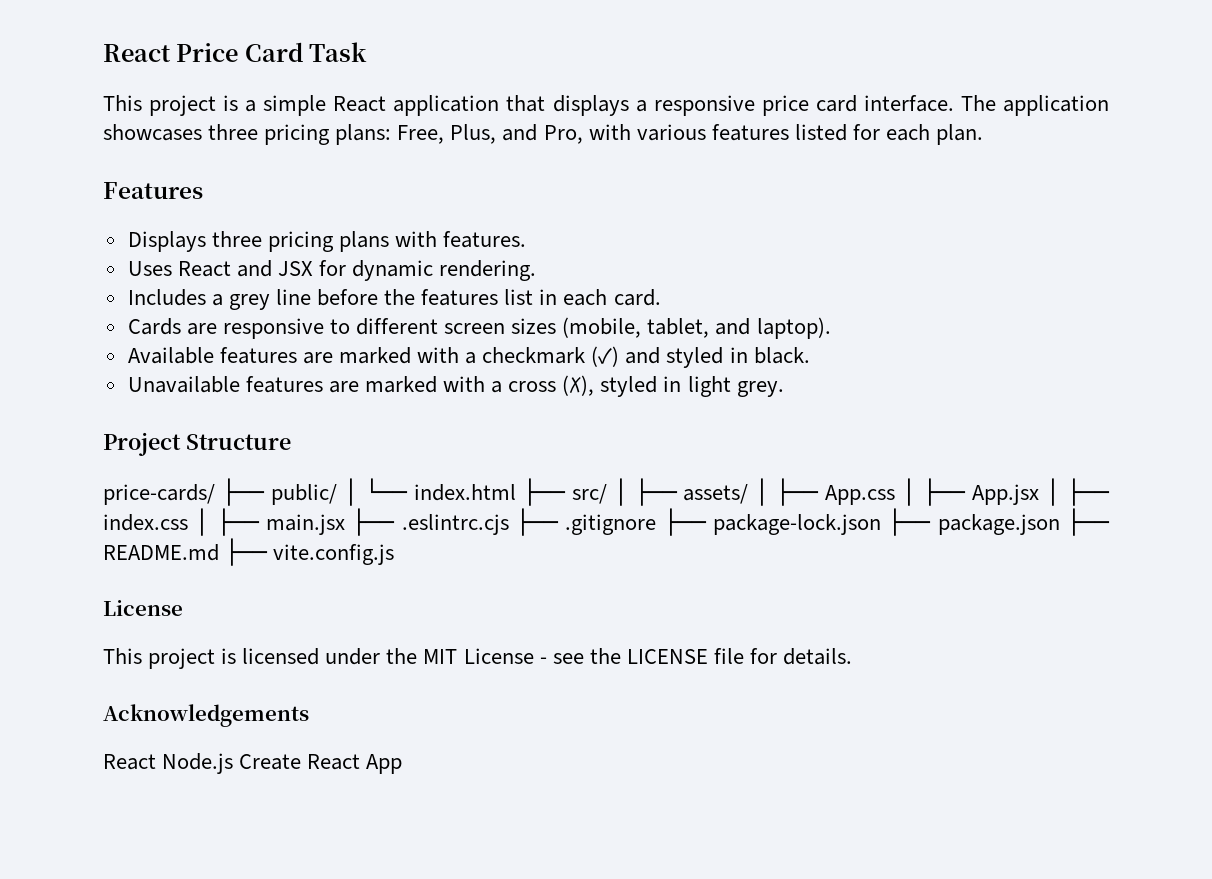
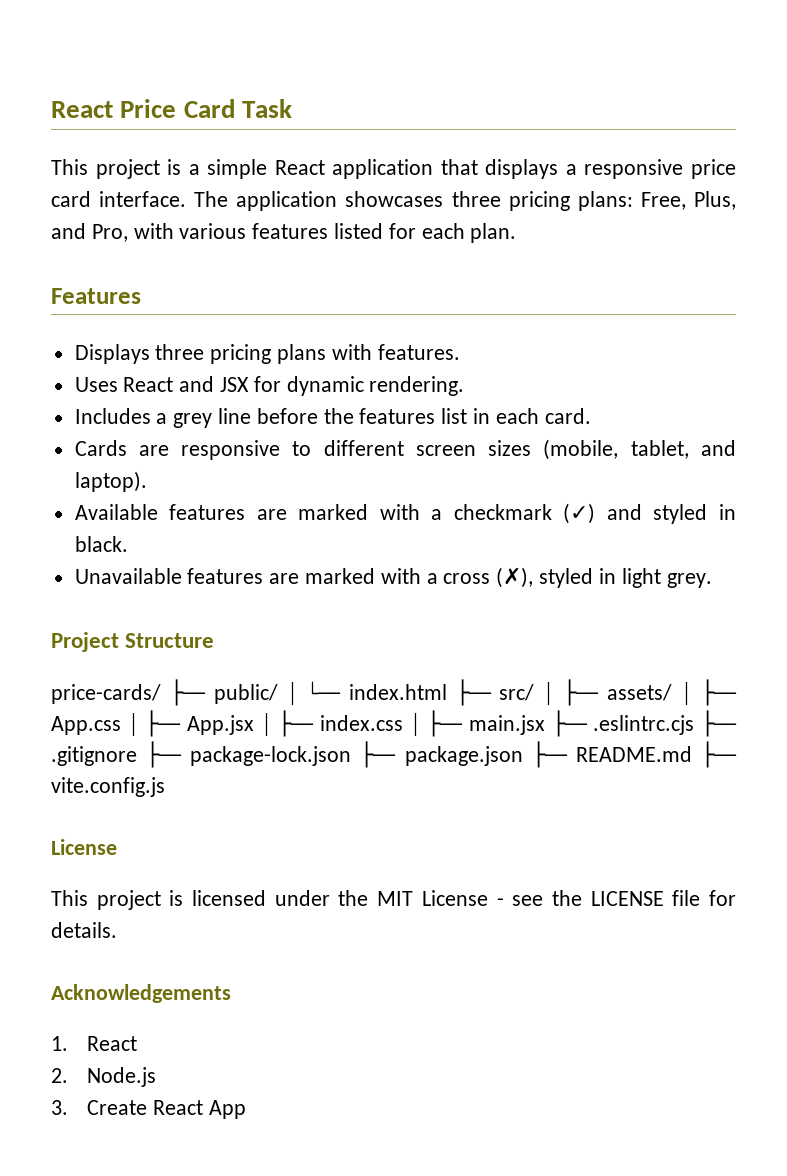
[103,754,156,770] React -> [51,1036,138,1051] [51,1068,68,1083] 1. React // 2.
(234, 763) none -> [51,1100,68,1115] // 3.

